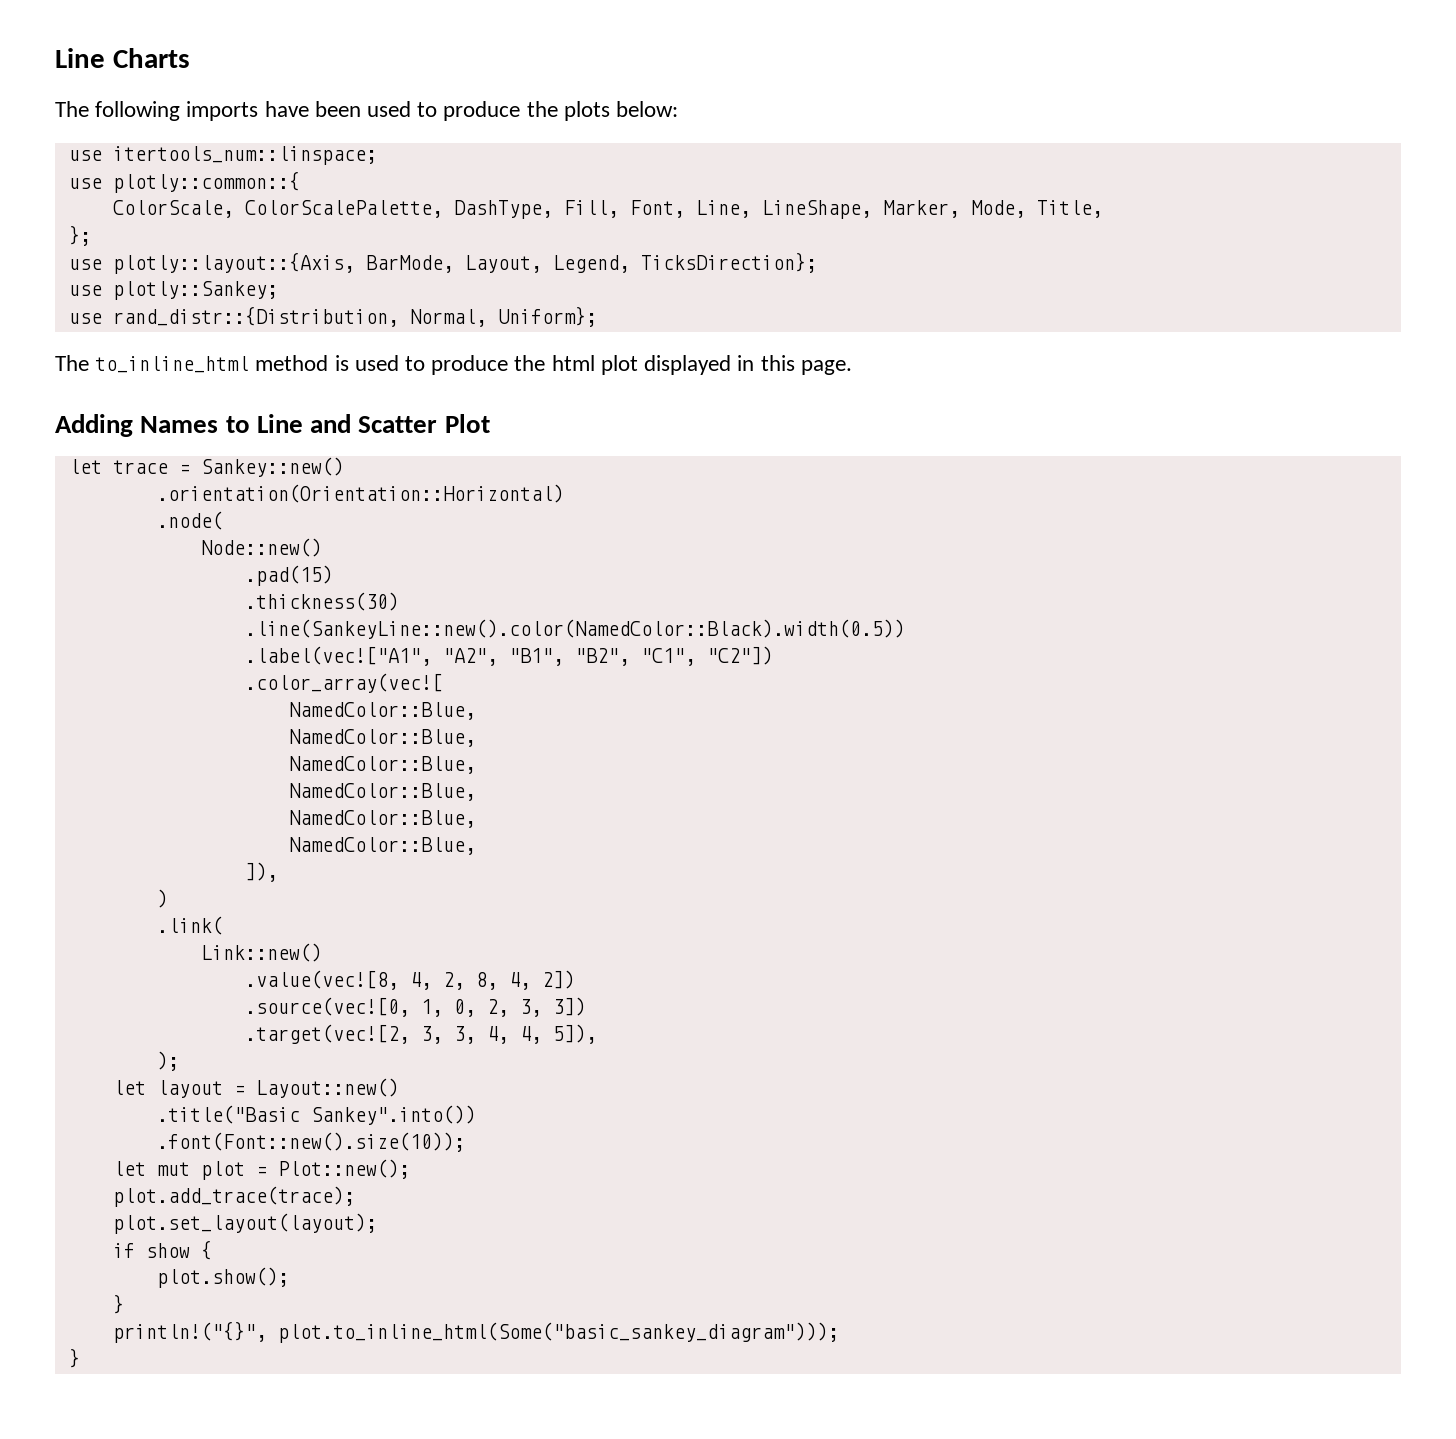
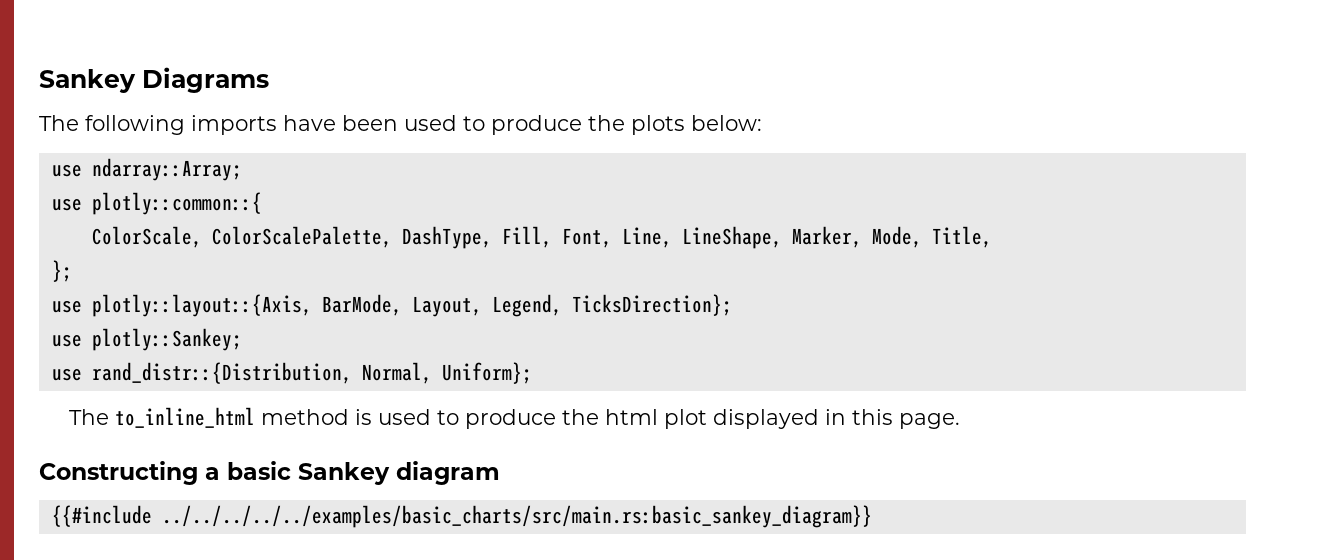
[55,48,190,68] Line Charts -> [39,67,269,93] Sankey Diagrams
[112,146,377,165] itertools_num::linspace; -> [91,158,242,181] ndarray::Array;
[55,414,490,437] [68,457,344,477] [156,484,564,503] [156,511,223,530] [200,538,322,557] [244,565,333,586] [244,592,399,611] [244,619,905,639] [244,646,773,666] [244,673,443,693] [288,702,476,720] [288,729,476,747] [288,756,476,774] [288,783,476,801] [288,810,476,828] [288,837,476,855] [244,862,278,882] [156,889,168,908] [156,916,223,935] [200,943,322,962] [244,970,575,990] [244,997,586,1017] [244,1024,597,1044] [156,1051,179,1071] [112,1078,399,1098] [156,1105,476,1125] [156,1132,465,1152] [112,1159,410,1180] [112,1186,355,1207] [112,1213,377,1234] [112,1240,212,1260] [156,1267,289,1288] [112,1294,124,1314] [112,1321,839,1343] [68,1348,80,1368] Adding Names to Line and Scatter Plot // let trace = Sankey::new() // .orientation(Orientation::Horizontal) // .node( // Node::new() // .pad(15) // .thickness(30) // .line(SankeyLine::new().color(NamedColor::Black).width(0.5)) // .label(vec!["A1", "A2", "B1", "B2", "C1", "C2"]) // .color_array(vec![ // NamedColor::Blue, // NamedColor::Blue, // NamedColor::Blue, // NamedColor::Blue, // NamedColor::Blue, // NamedColor::Blue, // ]), // ) // .link( // Link::new() // .value(vec![8, 4, 2, 8, 4, 2]) // .source(vec![0, 1, 0, 2, 3, 3]) // .target(vec![2, 3, 3, 4, 4, 5]), // ); // let layout = Layout::new() // .title("Basic Sankey".into()) // .font(Font::new().size(10)); // let mut plot = Plot::new(); // plot.add_trace(trace); // plot.set_layout(layout); // if show { // plot.show(); // } // println!("{}", plot.to_inline_html(Some("basic_sankey_diagram"))); // } -> [39,461,500,485] [51,505,872,528] Constructing a basic Sankey diagram // {{#include ../../../../../examples/basic_charts/src/main.rs:basic_sankey_diagram}}

